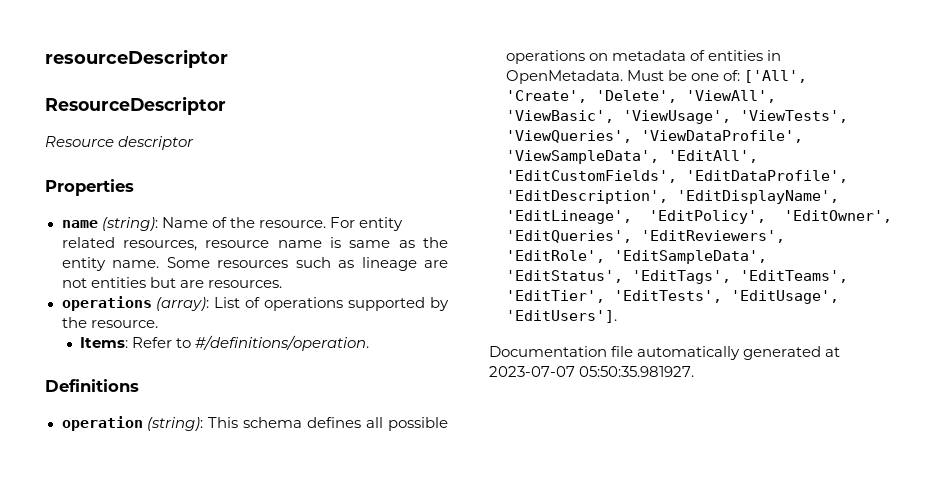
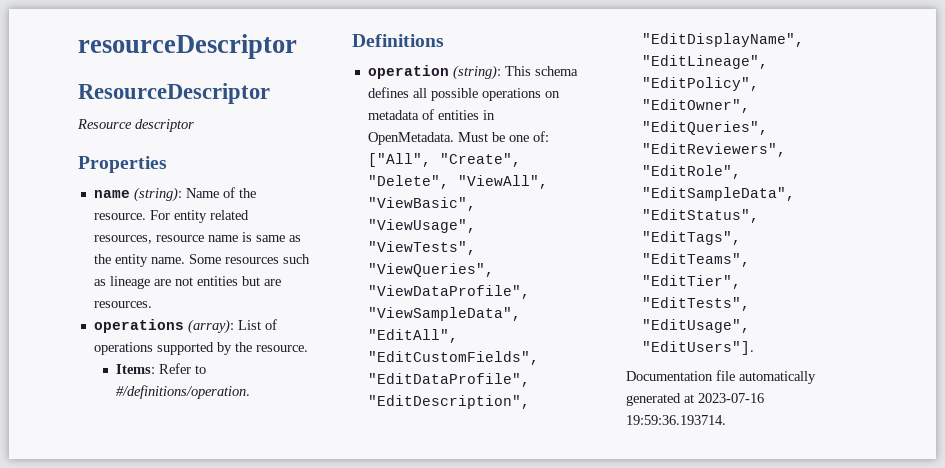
[743,70,807,83] [505,90,776,103] [505,110,848,124] [505,130,803,143] [505,150,758,164] [505,170,848,183] [505,190,839,204] [505,210,892,224] [505,230,785,243] [505,250,767,264] [505,270,848,284] [505,290,839,304] [505,310,617,323] ['All', 'Create', 'Delete', 'ViewAll', 'ViewBasic', 'ViewUsage', 'ViewTests', 'ViewQueries', 'ViewDataProfile', 'ViewSampleData', 'EditAll', 'EditCustomFields', 'EditDataProfile', 'EditDescription', 'EditDisplayName', 'EditLineage', 'EditPolicy', 'EditOwner', 'EditQueries', 'EditReviewers', 'EditRole', 'EditSampleData', 'EditStatus', 'EditTags', 'EditTeams', 'EditTier', 'EditTests', 'EditUsage', 'EditUsers']. -> [367,153,521,167] [367,175,548,189] [367,197,476,211] [367,219,476,233] [367,241,476,255] [367,263,494,277] [367,285,530,299] [367,307,521,321] [367,329,458,343] [367,351,539,365] [367,373,530,387] [367,395,530,409] [641,33,804,47] [641,55,768,69] [641,77,759,91] [641,99,750,113] [641,121,768,135] [641,143,786,157] [641,165,741,179] [641,187,795,201] [641,209,759,223] [641,231,741,245] [641,253,750,267] [641,275,741,289] [641,297,750,311] [641,319,750,333] [641,341,754,355] ["All", "Create", "Delete", "ViewAll", "ViewBasic", "ViewUsage", "ViewTests", "ViewQueries", "ViewDataProfile", "ViewSampleData", "EditAll", "EditCustomFields", "EditDataProfile", "EditDescription", "EditDisplayName", "EditLineage", "EditPolicy", "EditOwner", "EditQueries", "EditReviewers", "EditRole", "EditSampleData", "EditStatus", "EditTags", "EditTeams", "EditTier", "EditTests", "EditUsage", "EditUsers"].
[489,366,695,377] 2023-07-07 05:50:35.981927. -> [698,393,764,403] [626,415,726,425] 2023-07-16 19:59:36.193714.

